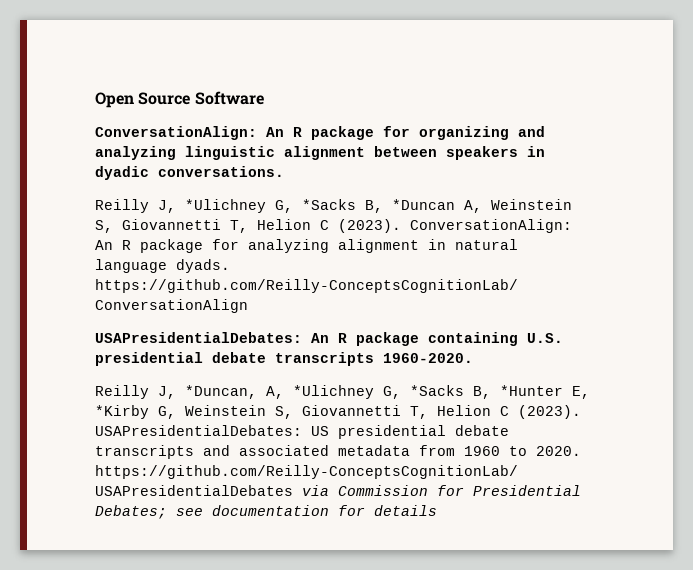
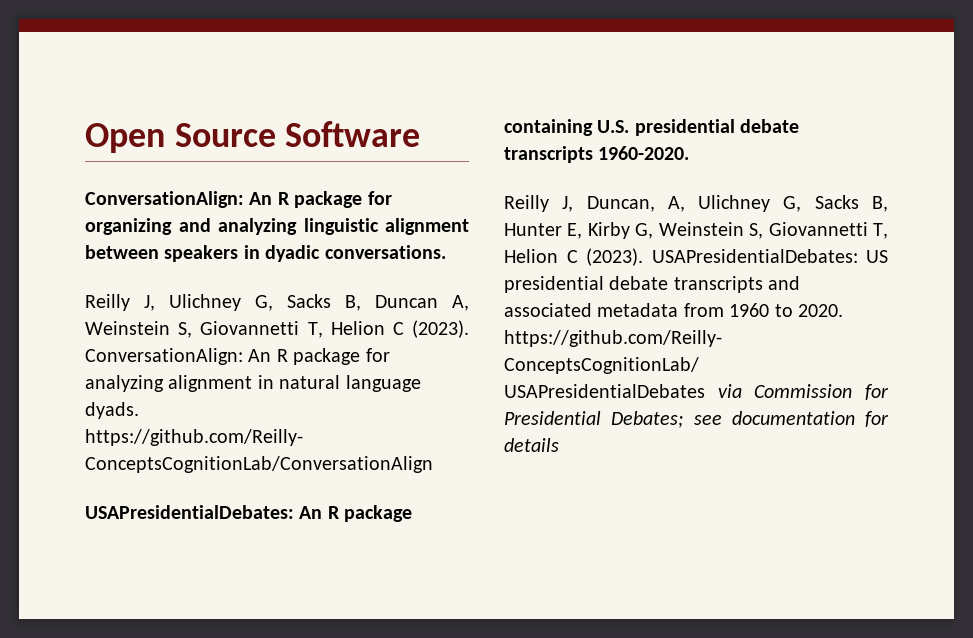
[185,199,455,213] *Ulichney G, *Sacks B, *Duncan -> [169,294,438,311] Ulichney G, Sacks B, Duncan
[185,385,590,399] [95,405,149,419] *Duncan, A, *Ulichney G, *Sacks B, *Hunter E, *Kirby -> [586,195,888,212] [504,222,630,239] Duncan, A, Ulichney G, Sacks B, Hunter E, Kirby

